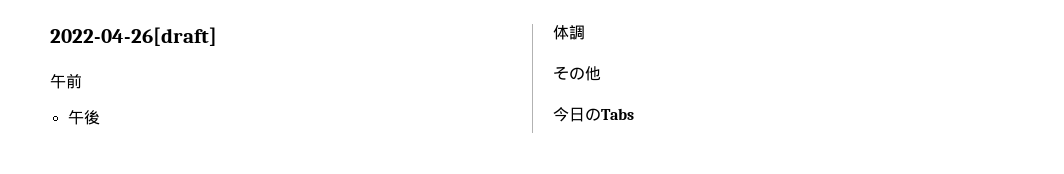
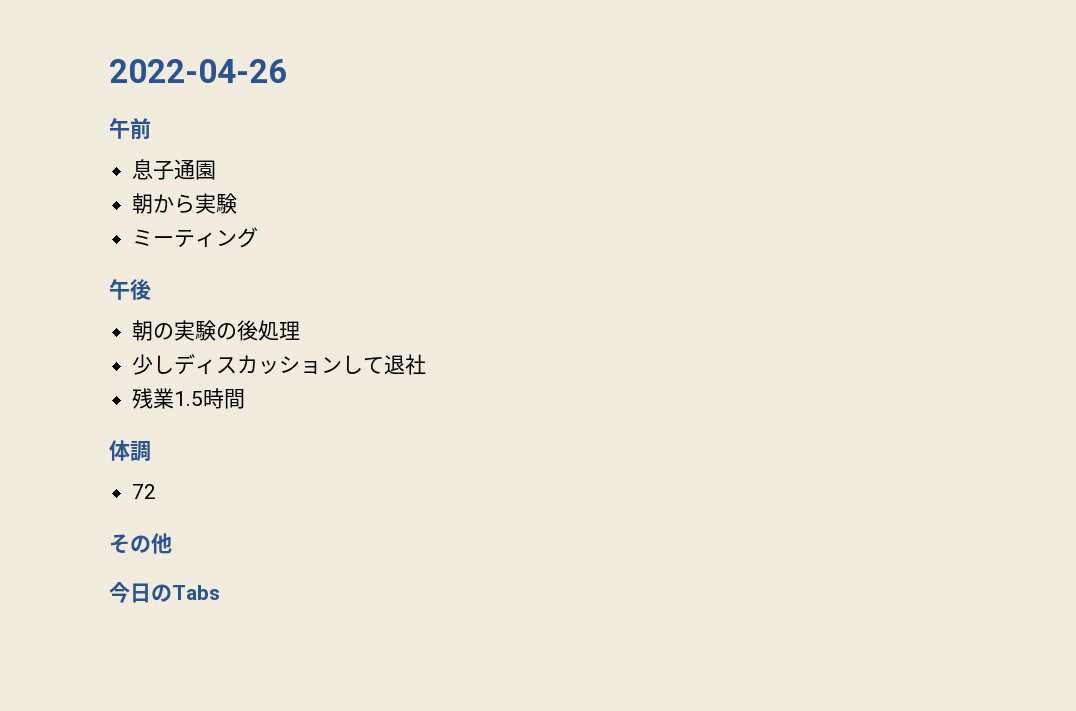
[50,27,217,46] 2022-04-26[draft] -> [109,59,287,83] 2022-04-26
[67,110,100,125] 午後 -> [132,159,217,180] [132,193,238,214] [132,227,259,248] [109,279,151,300] [132,320,301,341] [132,354,427,375] [132,388,246,409] 息子通園 // 朝から実験 // ミーティング // 午後 // 朝の実験の後処理 // 少しディスカッションして退社 // 残業1.5時間
(585, 32) none -> [132,484,157,499] // 72

